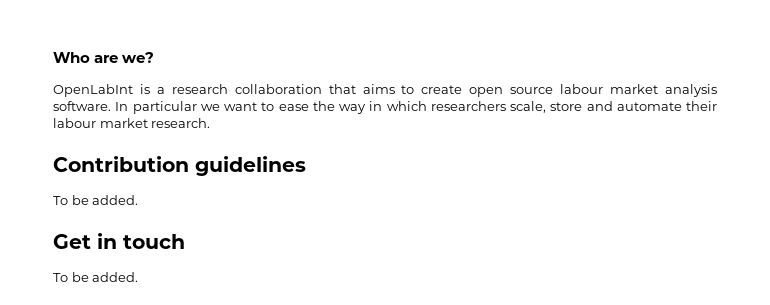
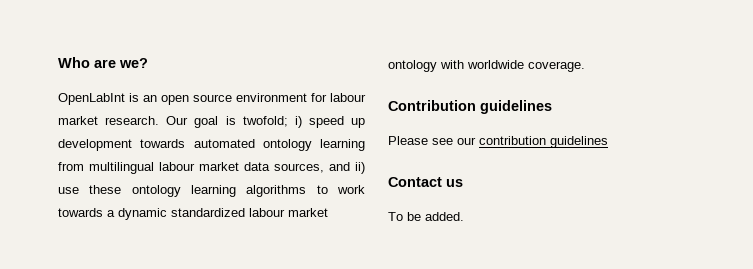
[156,84,717,97] [53,101,717,114] [53,118,211,128] [53,156,306,176] [53,195,139,205] [53,233,185,249] a research collaboration that aims to create open source labour market analysis software. In particular we want to ease the way in which researchers scale, store and automate their labour market research. // Contribution guidelines // To be added. // Get in touch -> [143,93,366,105] [58,116,365,128] [58,139,365,151] [58,162,365,174] [58,185,365,197] [58,208,328,220] [388,60,585,72] [388,100,552,114] [388,136,608,148] [388,177,463,187] an open source environment for labour market research. Our goal is twofold; i) speed up development towards automated ontology learning from multilingual labour market data sources, and ii) use these ontology learning algorithms to work towards a dynamic standardized labour market ontology with worldwide coverage. // Contribution guidelines // Please see our contribution guidelines // Contact us

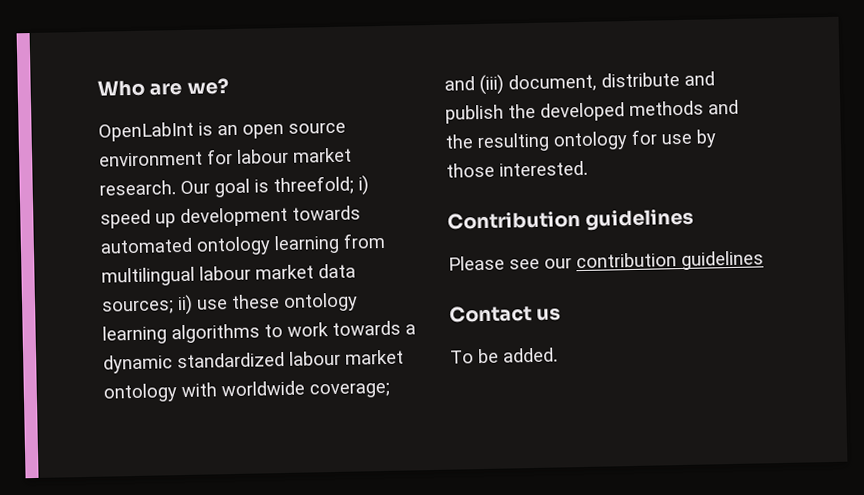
[242,116,288,127] twofold; -> [273,175,354,196] threefold;
[274,162,350,173] sources, and -> [102,300,174,315] sources;
[528,61,585,72] coverage. -> [309,382,390,399] [444,71,715,96] [445,99,739,124] [445,129,717,153] [446,160,588,178] coverage; and (iii) document, distribute and publish the developed methods and the resulting ontology for use by those interested.

